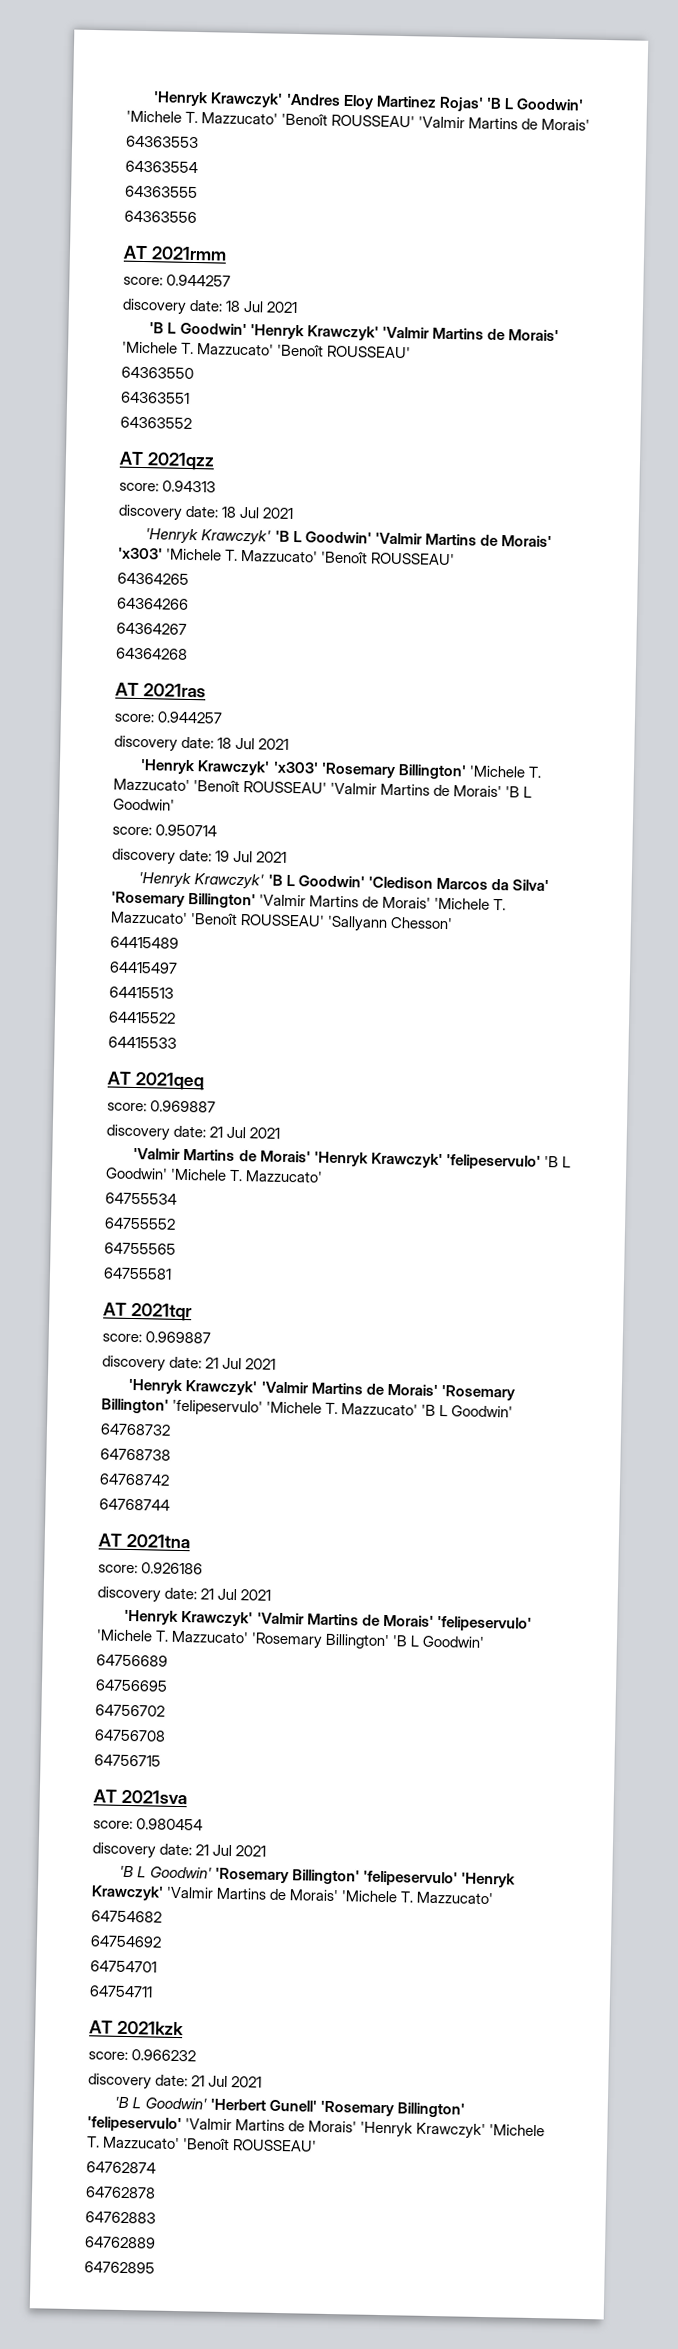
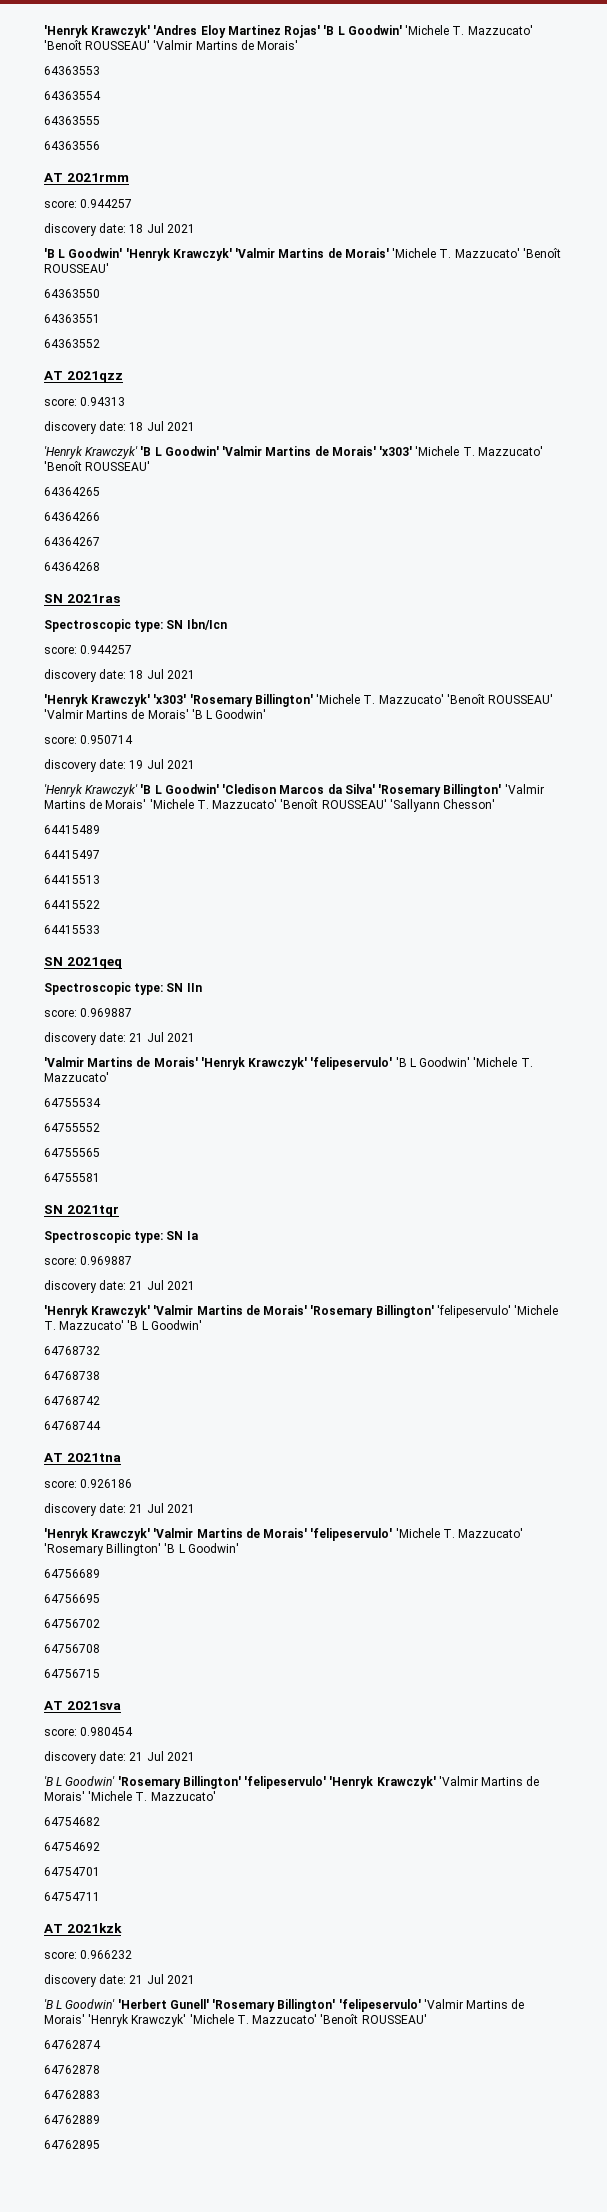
[115,682,139,696] AT -> [44,594,63,603] SN
(206, 690) none -> [44,619,227,632] // Spectroscopic type: SN Ibn/Icn
[107,1071,131,1085] AT -> [44,957,63,966] SN
(204, 1081) none -> [44,982,202,995] // Spectroscopic type: SN IIn
[103,1302,127,1316] AT -> [44,1205,63,1214] SN
(192, 1312) none -> [44,1230,198,1243] // Spectroscopic type: SN Ia

